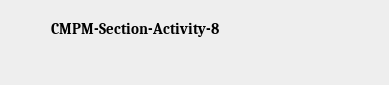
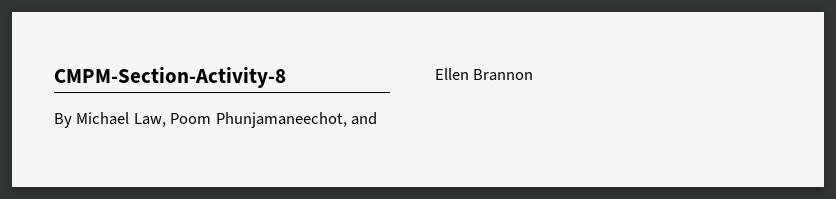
(219, 29) none -> [54,112,378,128] [435,68,534,81] // By Michael Law, Poom Phunjamaneechot, and Ellen Brannon

